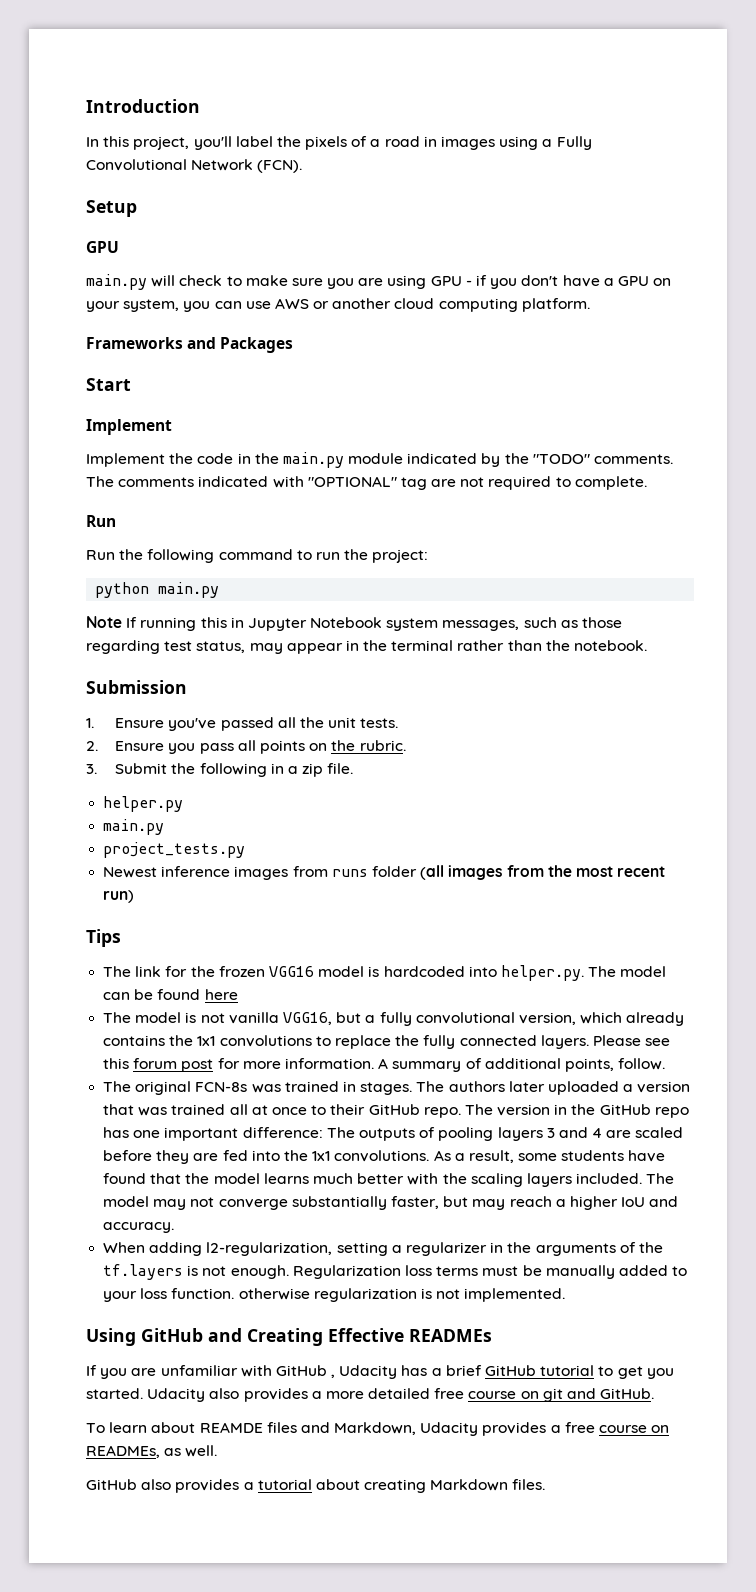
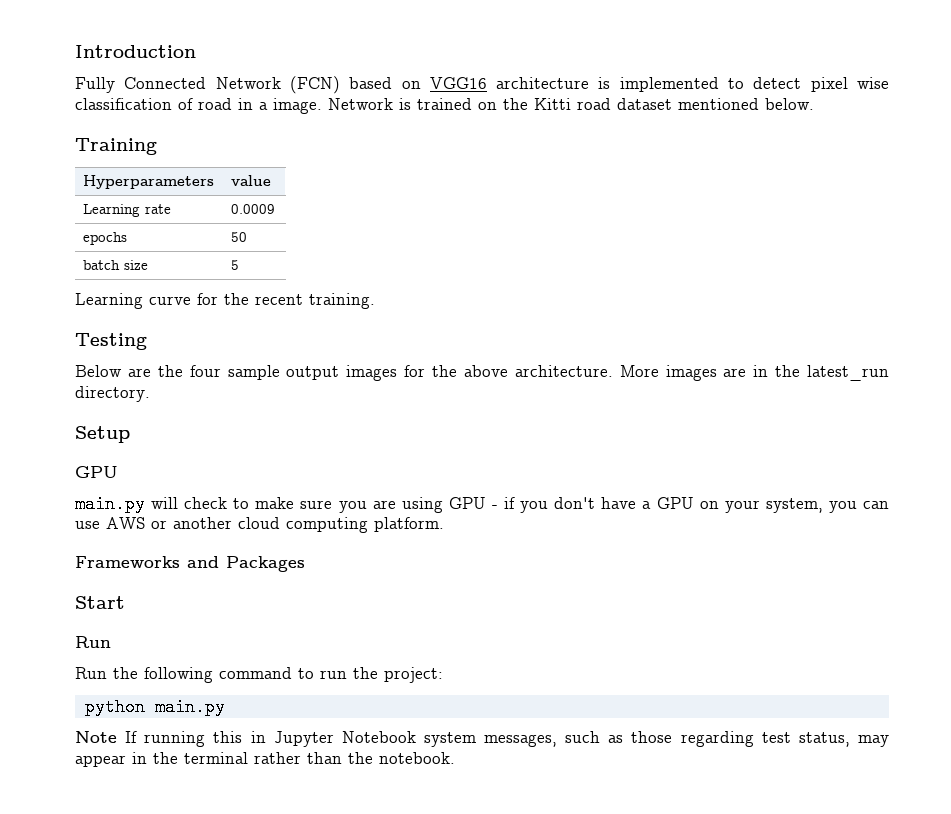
[86,136,592,150] [86,159,303,173] In this project, you'll label the pixels of a road in images using a Fully Convolutional Network (FCN). -> [75,76,889,94] [75,98,814,114] [75,138,157,155] [83,175,215,189] [231,175,272,186] [83,204,172,217] [231,204,276,214] [83,232,128,245] [231,232,248,242] [83,260,149,270] [231,260,240,270] [75,293,375,309] [75,333,147,350] [75,365,889,381] [75,386,150,402] Fully Connected Network (FCN) based on VGG16 architecture is implemented to detect pixel wise classification of road in a image. Network is trained on the Kitti road dataset mentioned below. // Training // Hyperparameters | value // Learning rate | 0.0009 // epochs | 50 // batch size | 5 // Learning curve for the recent training. // Testing // Below are the four sample output images for the above architecture. More images are in the latest_run directory.
[86,419,172,435] [86,452,674,468] [86,476,647,490] // Implement // Implement the code in the main.py module indicated by the "TODO" comments. The comments indicated with "OPTIONAL" tag are not required to complete. -> (125, 602) none
[86,680,187,694] [86,717,399,731] [86,740,406,754] [86,763,354,777] [103,796,184,812] [103,819,165,835] [103,842,246,858] [103,865,666,880] [103,890,135,903] [86,929,121,947] [103,965,667,981] [103,989,238,1000] [103,1012,685,1026] [103,1035,671,1049] [103,1058,666,1072] [103,1081,691,1095] [103,1104,689,1118] [103,1127,684,1141] [103,1150,666,1164] [103,1173,675,1187] [103,1196,679,1210] [103,1222,175,1233] [103,1242,663,1256] [103,1264,688,1280] [103,1288,566,1302] [86,1328,492,1346] [86,1365,674,1379] [86,1388,655,1402] [86,1422,670,1436] [86,1445,218,1458] [86,1479,546,1493] // Submission // 1. Ensure you've passed all the unit tests. // 2. Ensure you pass all points on the rubric. // 3. Submit the following in a zip file. // helper.py // main.py // project_tests.py // Newest inference images from runs folder (all images from the most recent run) // Tips // The link for the frozen VGG16 model is hardcoded into helper.py. The model can be found here // The model is not vanilla VGG16, but a fully convolutional version, which already contains the 1x1 convolutions to replace the fully connected layers. Please see this forum post for more information. A summary of additional points, follow. // The original FCN-8s was trained in stages. The authors later uploaded a version that was trained all at once to their GitHub repo. The version in the GitHub repo has one important difference: The outputs of pooling layers 3 and 4 are scaled before they are fed into the 1x1 convolutions. As a result, some students have found that the model learns much better with the scaling layers included. The model may not converge substantially faster, but may reach a higher IoU and accuracy. // When adding l2-regularization, setting a regularizer in the arguments of the tf.layers is not enough. Regularization loss terms must be manually added to your loss function. otherwise regularization is not implemented. // Using GitHub and Creating Effective READMEs // If you are unfamiliar with GitHub , Udacity has a brief GitHub tutorial to get you started. Udacity also provides a more detailed free course on git and GitHub. // To learn about REAMDE files and Markdown, Udacity provides a free course on READMEs, as well. // GitHub also provides a tutorial about creating Markdown files. -> (455, 758) none

